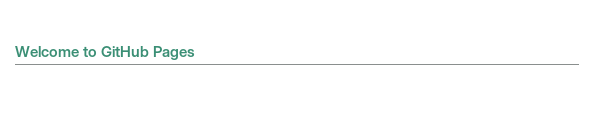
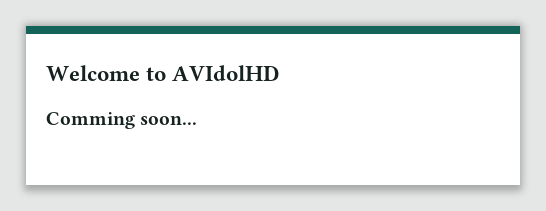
[101,46,196,60] GitHub Pages -> [172,65,281,81] [46,112,198,129] AVIdolHD // Comming soon...

